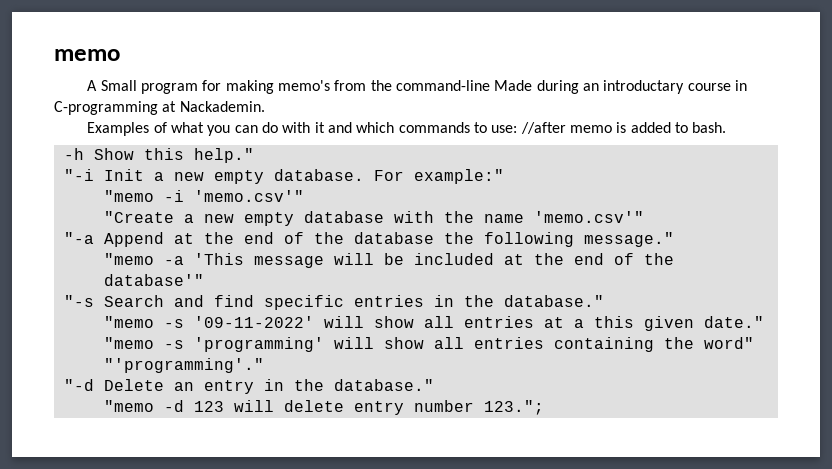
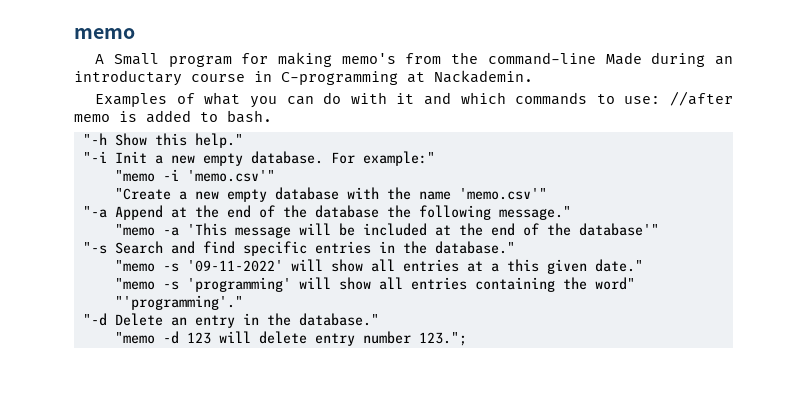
[63,148,84,160] -h -> [82,133,107,145] "-h

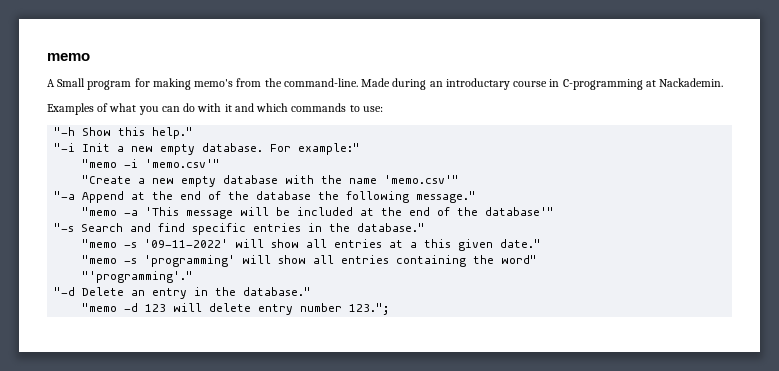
[487,52,596,65] command-line -> [283,78,358,87] command-line.
[670,91,733,106] [74,110,272,123] //after memo is added to bash. -> (383, 109) none

